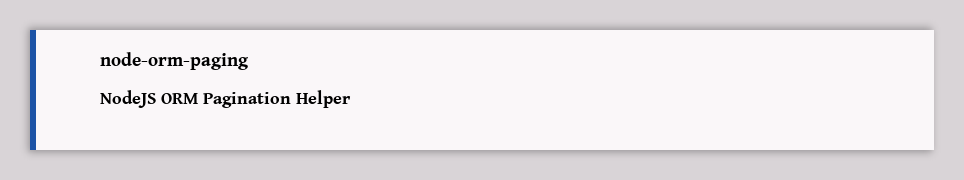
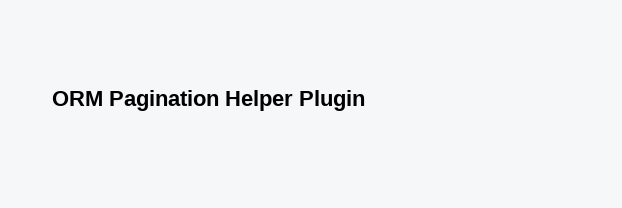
[100,52,249,70] [100,90,156,108] node-orm-paging // NodeJS -> (52, 98) none
(351, 99) none -> [299,90,365,111] Plugin

